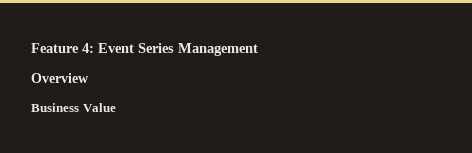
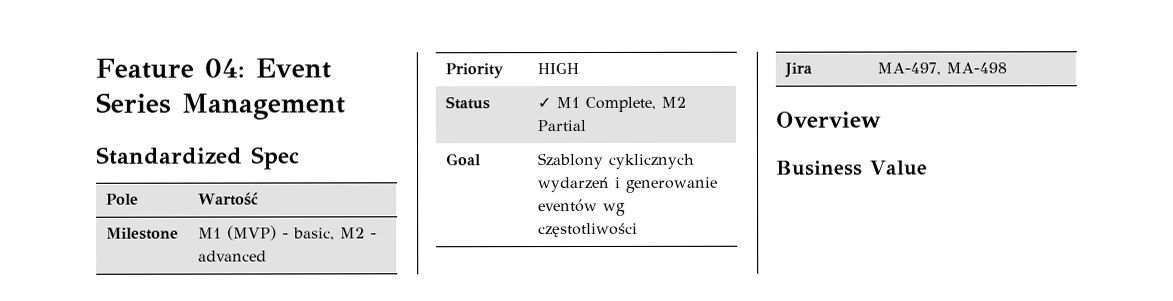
[82,43,94,53] 4: -> [204,58,245,78] 04:
(258, 49) none -> [95,146,300,170] [105,193,139,205] [197,192,259,206] [105,227,179,240] [197,225,377,241] [197,250,267,262] [444,63,504,79] [536,63,579,75] [444,96,490,110] [536,96,686,113] [536,120,586,132] [445,153,481,166] [537,152,695,170] [537,176,718,193] [537,198,626,216] [537,222,638,238] [783,62,812,78] [876,62,1007,76] // Standardized Spec // Pole | Wartość // Milestone | M1 (MVP) - basic, M2 - advanced // Priority | HIGH // Status | ✓ M1 Complete, M2 Partial // Goal | Szablony cyklicznych wydarzeń i generowanie eventów wg częstotliwości // Jira | MA-497, MA-498

